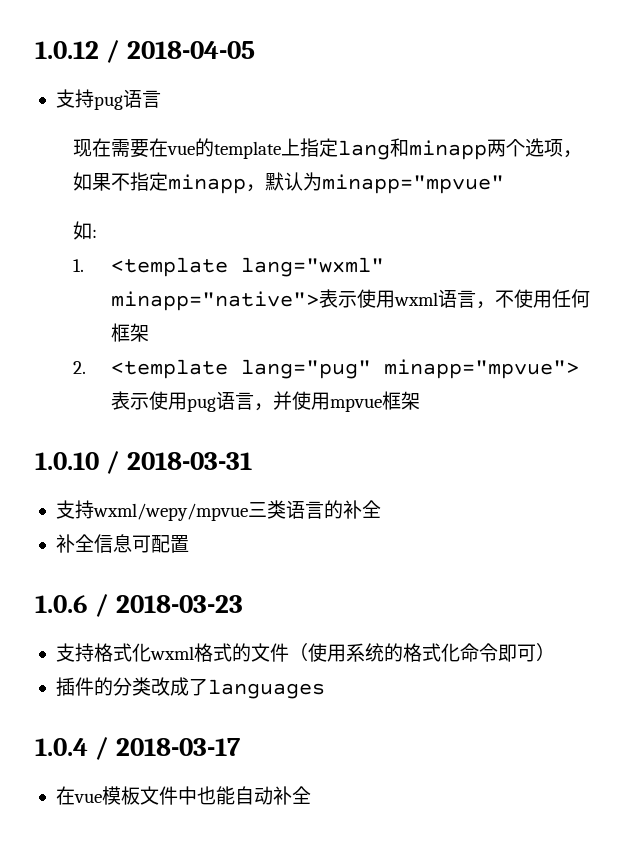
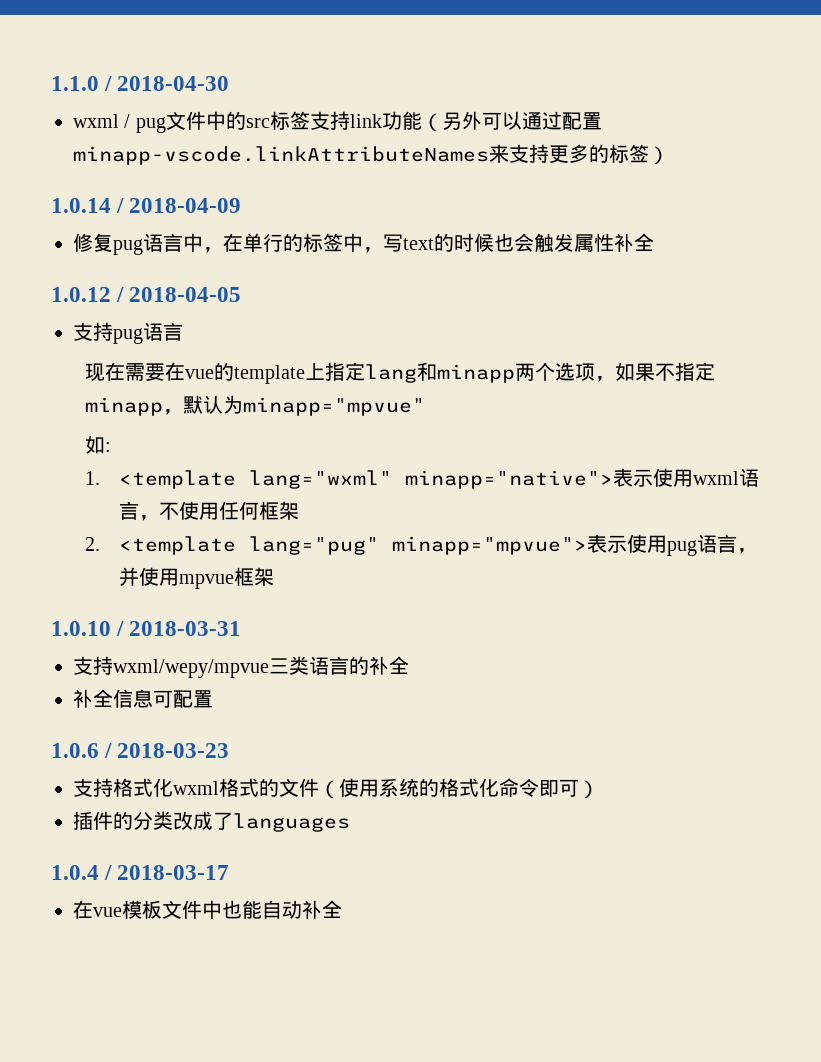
(35, 50) none -> [51,76,230,91] [73,111,602,133] [73,144,669,165] [51,198,242,213] [73,233,654,255] 1.1.0 / 2018-04-30 // wxml / pug文件中的src标签支持link功能（另外可以通过配置minapp-vscode.linkAttributeNames来支持更多的标签） // 1.0.14 / 2018-04-09 // 修复pug语言中，在单行的标签中，写text的时候也会触发属性补全 //

